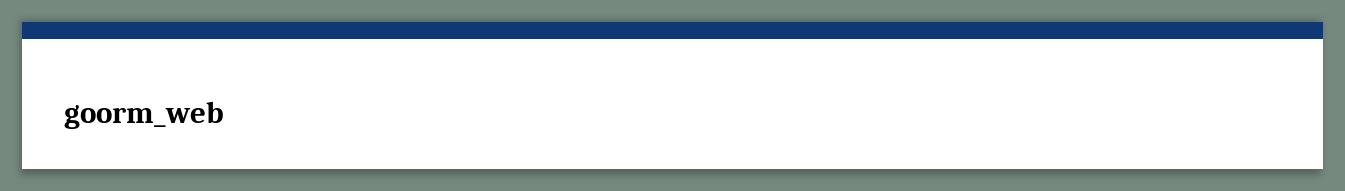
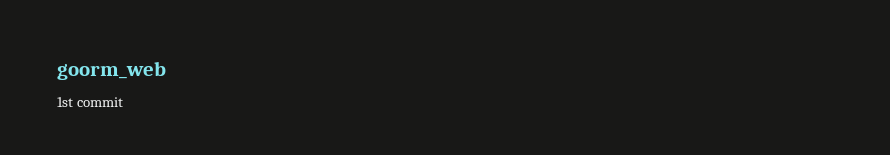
(224, 115) none -> [57,97,123,107] // 1st commit

